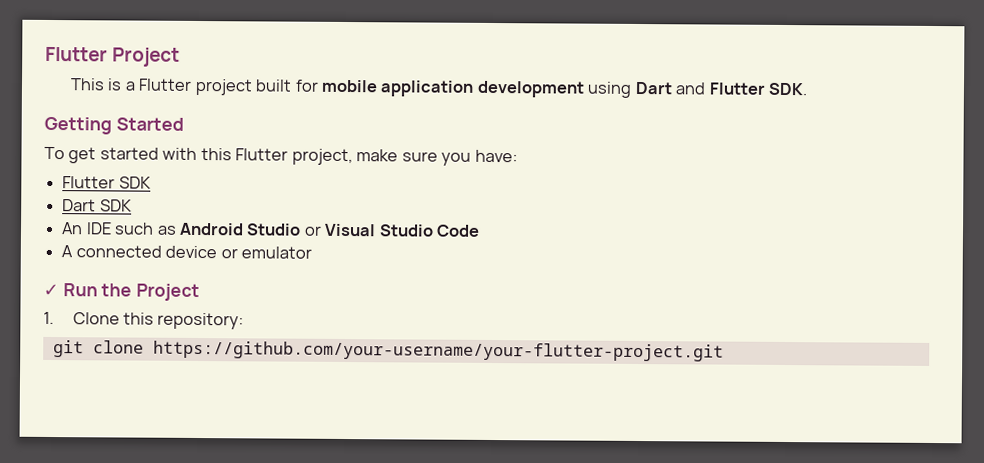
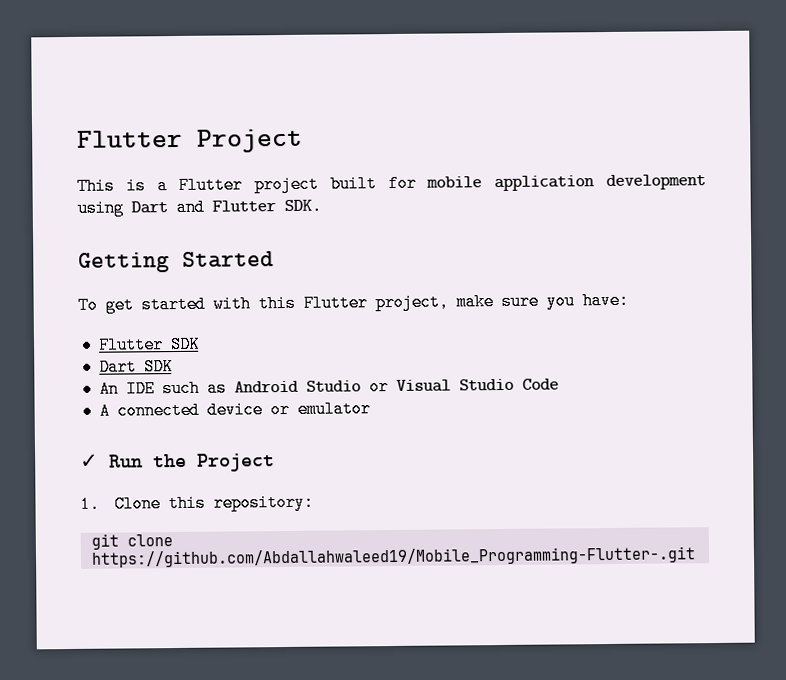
[152,340,724,362] https://github.com/your-username/your-flutter-project.git -> [90,546,696,568] https://github.com/Abdallahwaleed19/Mobile_Programming-Flutter-.git

